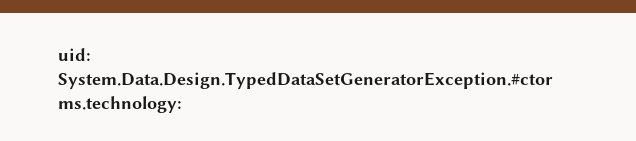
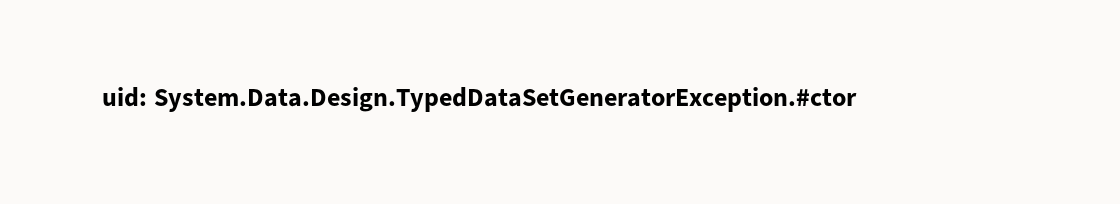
[58,96,182,113] ms.technology: -> (858, 99) none

